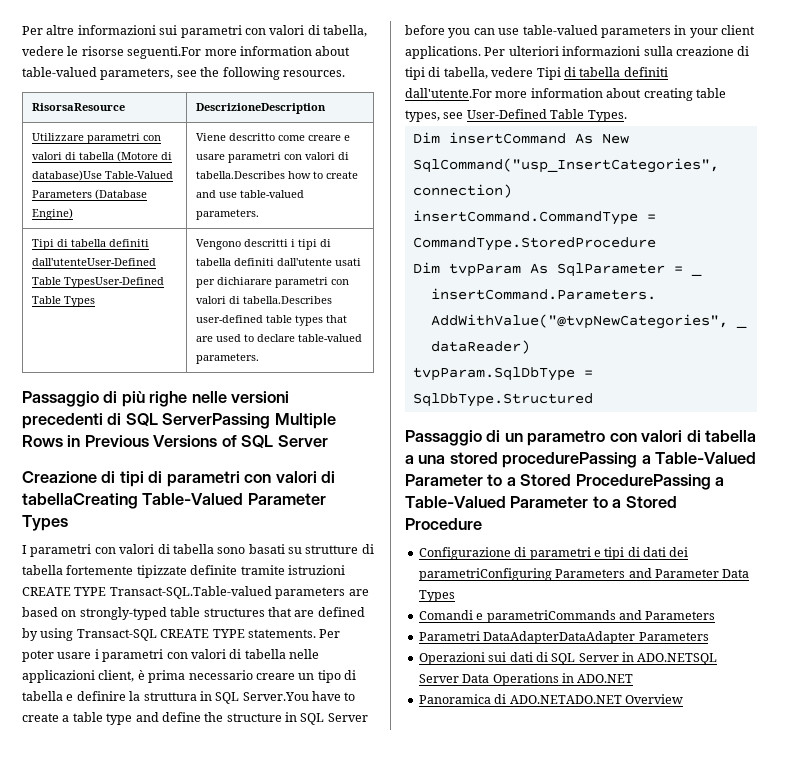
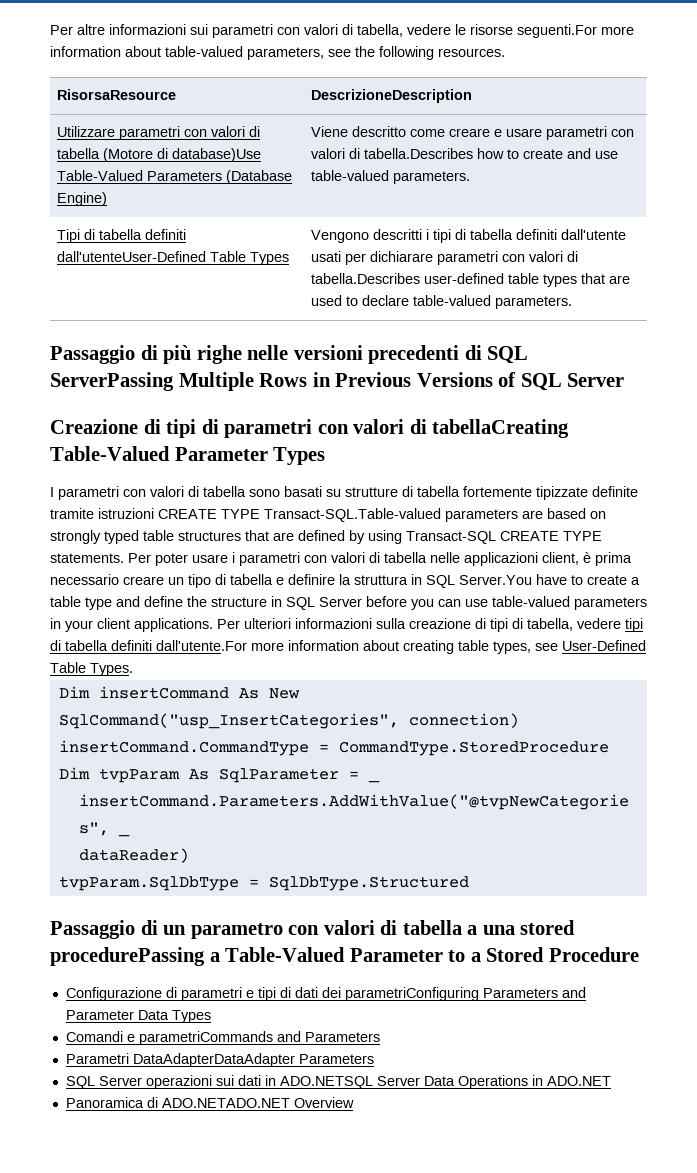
[63,277,164,288] [31,296,61,304] TypesUser-Defined Table -> (247, 256) none
[79,607,167,620] strongly-typed -> [50,530,139,544] strongly typed
[536,67,561,80] Tipi -> [625,618,643,632] tipi
[575,474,725,490] [405,496,677,508] ProcedurePassing a Table-Valued Parameter to a Stored -> (545, 954) none
[418,652,619,665] Operazioni sui dati di SQL Server -> [65,1075,261,1089] SQL Server operazioni sui dati

